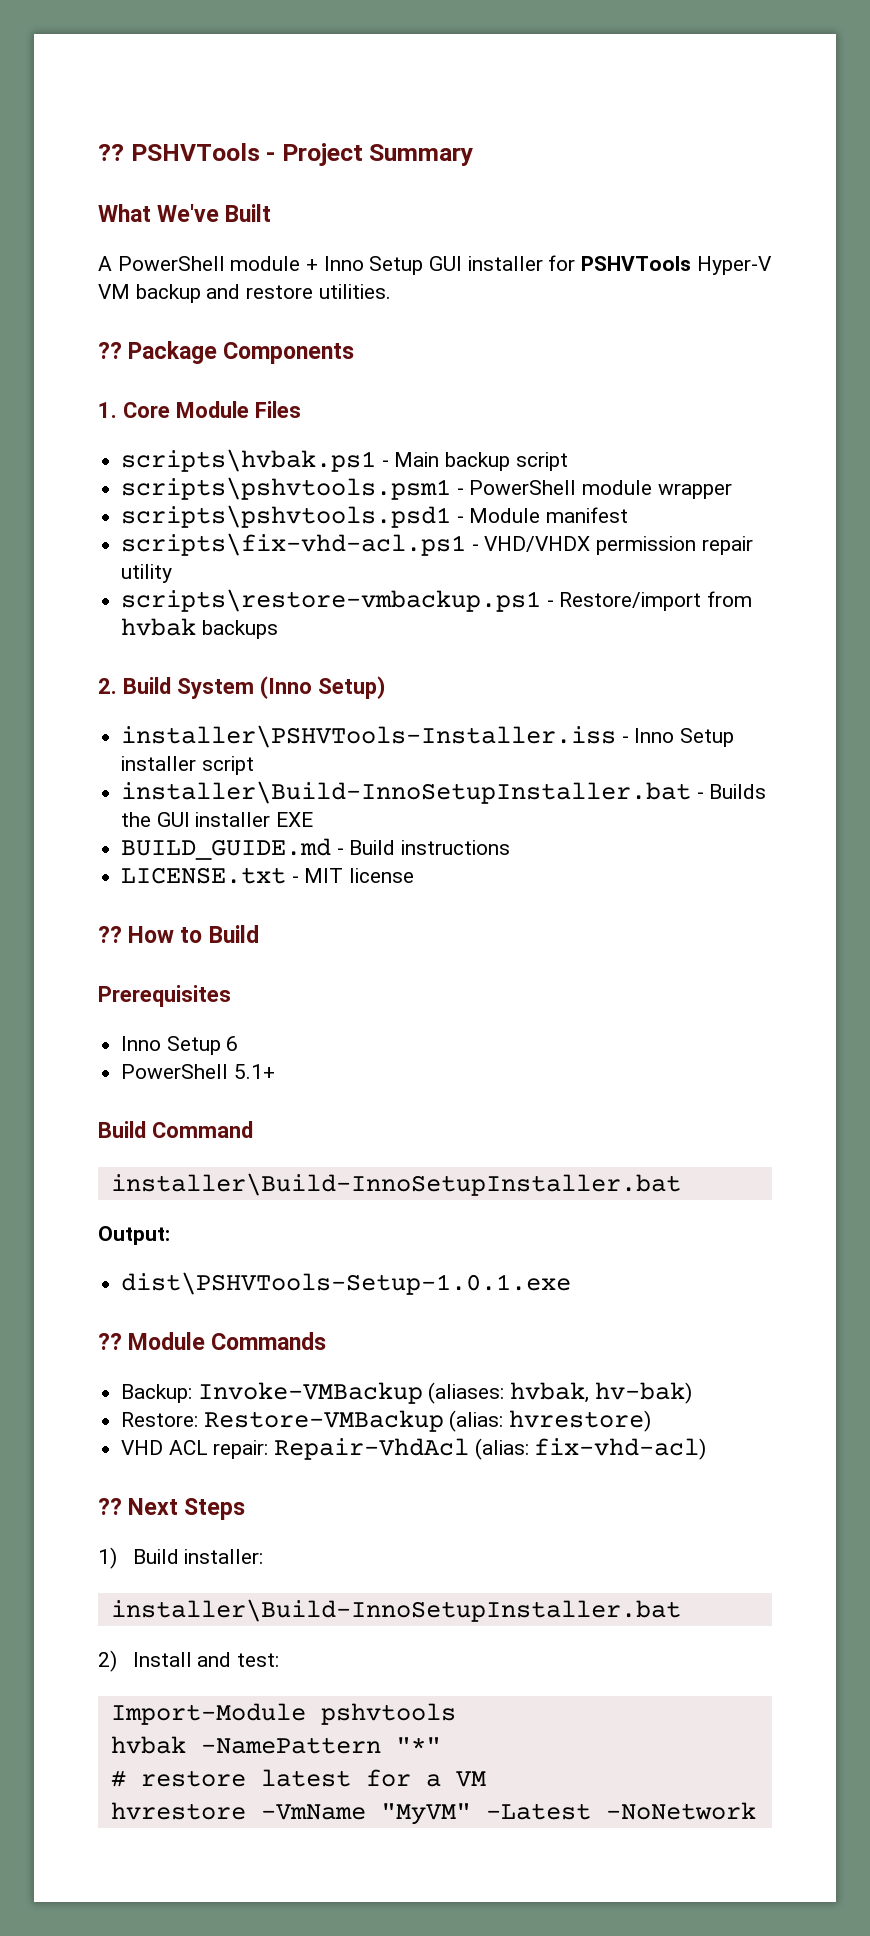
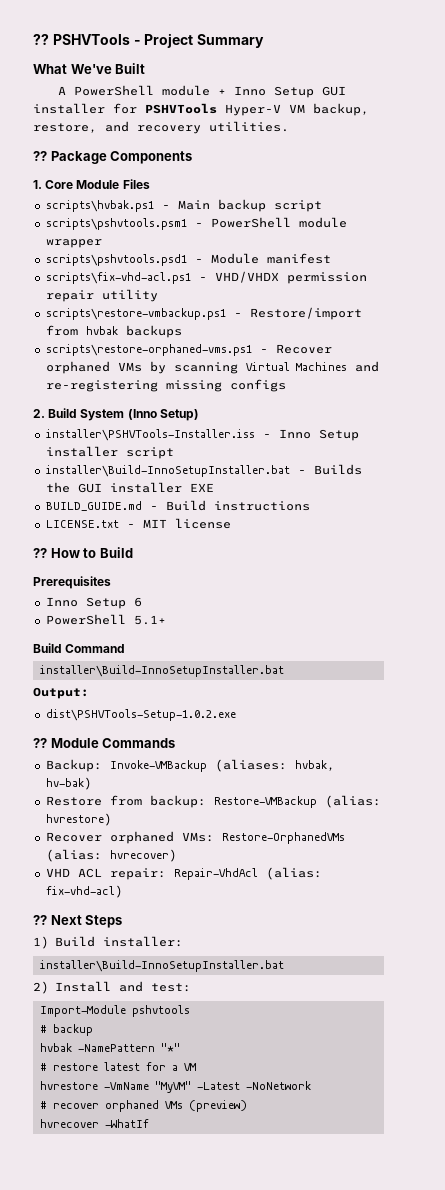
[135,284,314,303] backup and restore -> [313,103,369,116] [33,121,201,134] backup, restore, and recovery
(278, 629) none -> [45,344,332,356] [45,361,379,374] [45,379,286,392] // scripts\restore-orphaned-vms.ps1 - Recover orphaned VMs by scanning Virtual Machines and re-registering missing configs
[121,1272,572,1295] dist\PSHVTools-Setup-1.0.1.exe -> [45,709,236,721] dist\PSHVTools-Setup-1.0.2.exe
[121,1412,199,1427] Restore: -> [45,795,206,808] Restore from backup:
(652, 1421) none -> [45,831,345,844] [45,849,177,862] // Recover orphaned VMs: Restore-OrphanedVMs (alias: hvrecover)
(456, 1714) none -> [39,1024,93,1036] // # backup
(756, 1811) none -> [39,1100,247,1112] [39,1119,149,1128] // # recover orphaned VMs (preview) // hvrecover -WhatIf

